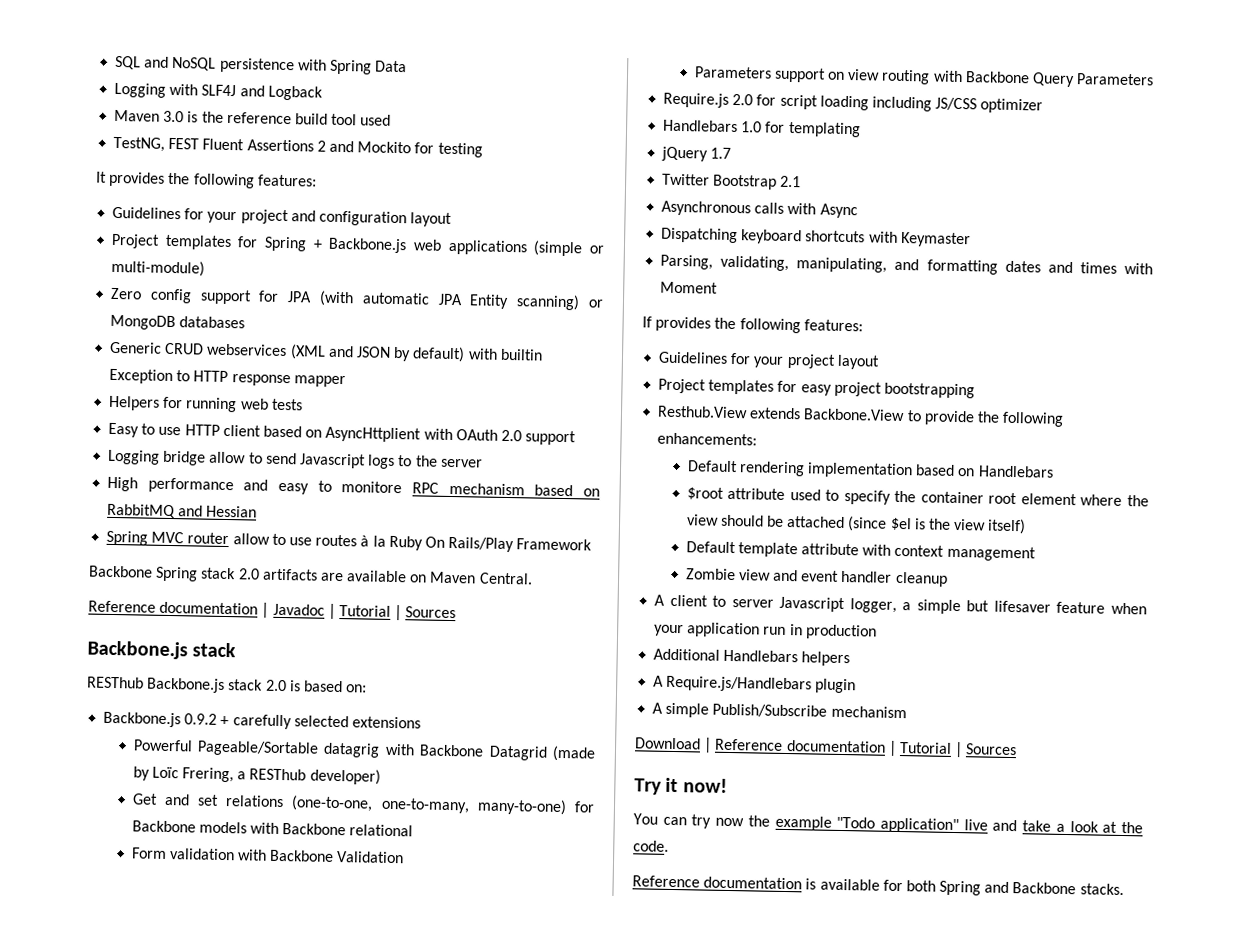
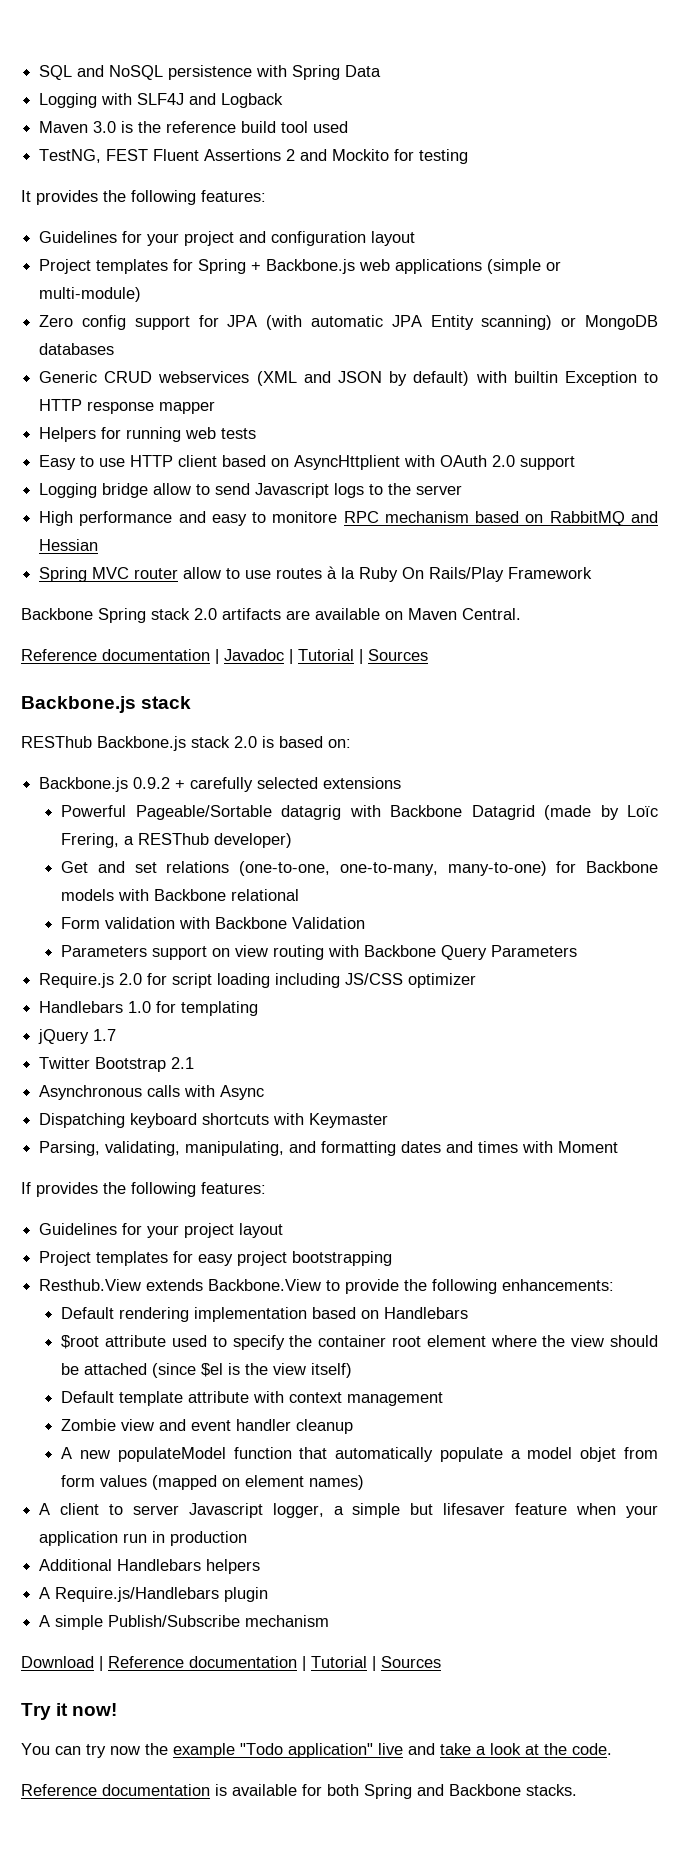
(948, 579) none -> [61,1447,658,1462] [61,1475,365,1490] // A new populateModel function that automatically populate a model objet from form values (mapped on element names)

